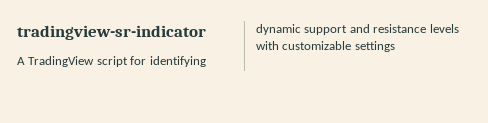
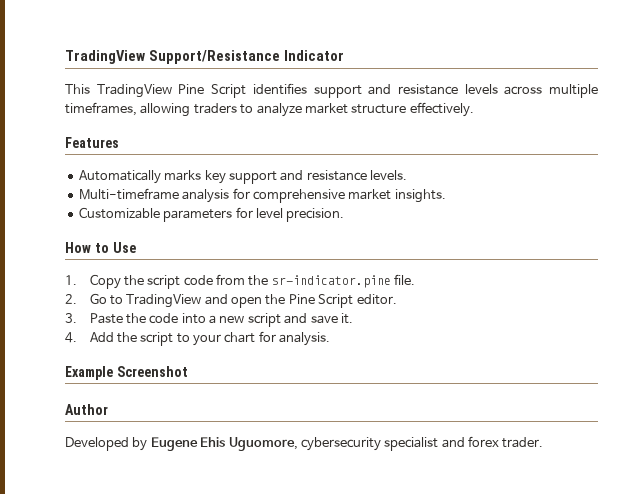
[17,25,206,40] [17,56,206,67] [256,24,459,35] [256,41,395,52] tradingview-sr-indicator // A TradingView script for identifying dynamic support and resistance levels with customizable settings -> [65,50,344,64] [65,83,599,98] [65,102,474,117] [65,137,119,148] [78,170,407,184] [78,188,446,203] [78,207,345,222] [65,242,136,253] [65,274,416,289] [65,293,397,308] [65,313,353,327] [65,331,331,346] [65,366,188,380] [65,404,108,415] [65,436,544,451] TradingView Support/Resistance Indicator // This TradingView Pine Script identifies support and resistance levels across multiple timeframes, allowing traders to analyze market structure effectively. // Features // Automatically marks key support and resistance levels. // Multi-timeframe analysis for comprehensive market insights. // Customizable parameters for level precision. // How to Use // 1. Copy the script code from the sr-indicator.pine file. // 2. Go to TradingView and open the Pine Script editor. // 3. Paste the code into a new script and save it. // 4. Add the script to your chart for analysis. // Example Screenshot // Author // Developed by Eugene Ehis Uguomore, cybersecurity specialist and forex trader.

